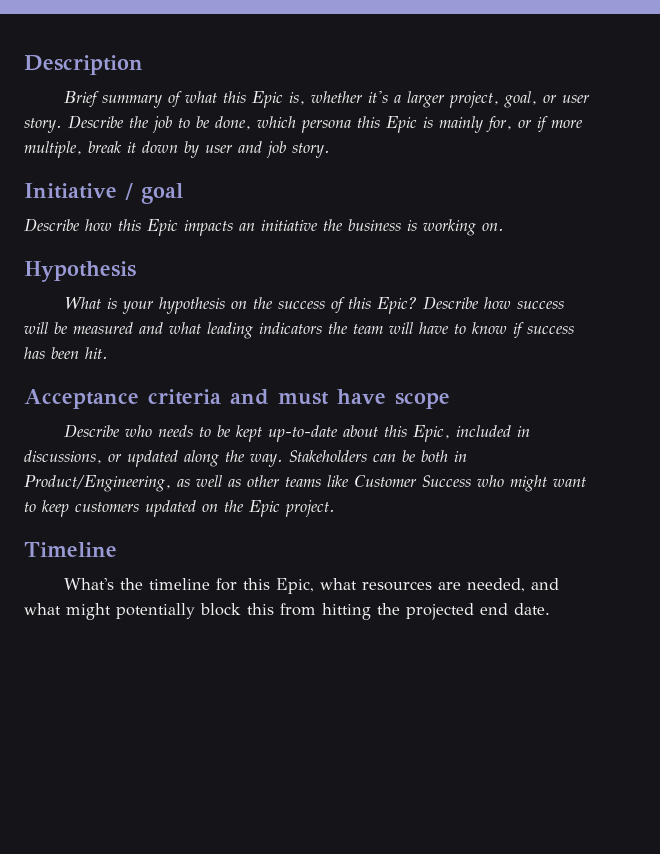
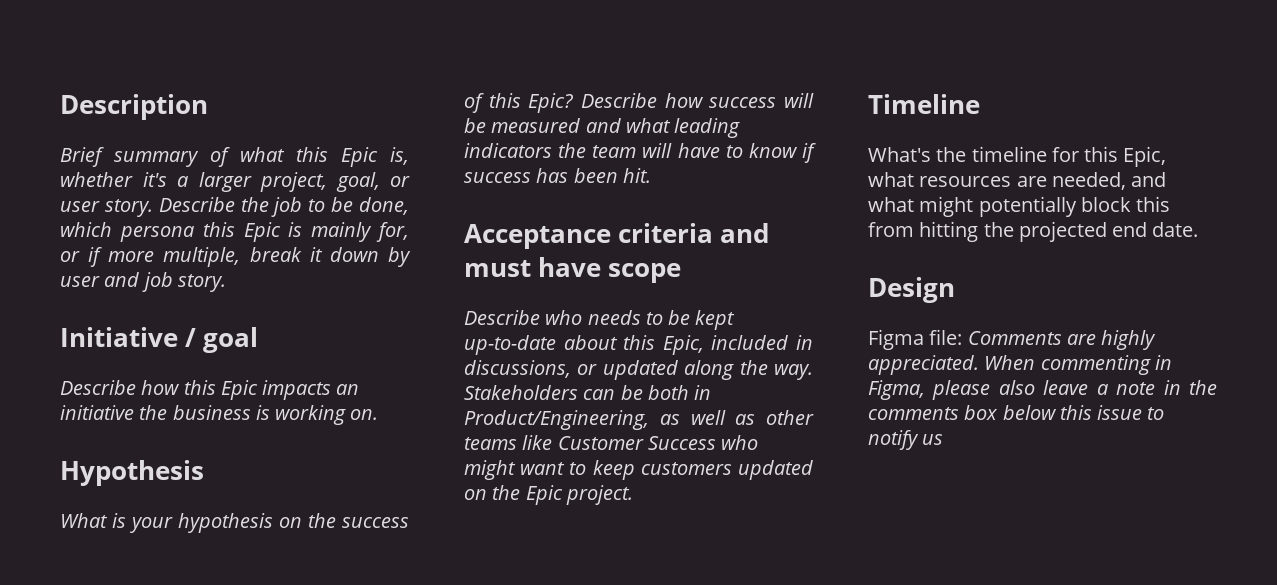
(550, 609) none -> [868,277,955,303] [868,329,1157,350] [868,355,1172,375] [868,380,1217,400] [868,405,1165,420] [868,430,944,450] // Design // Figma file: Comments are highly appreciated. When commenting in Figma, please also leave a note in the comments box below this issue to notify us

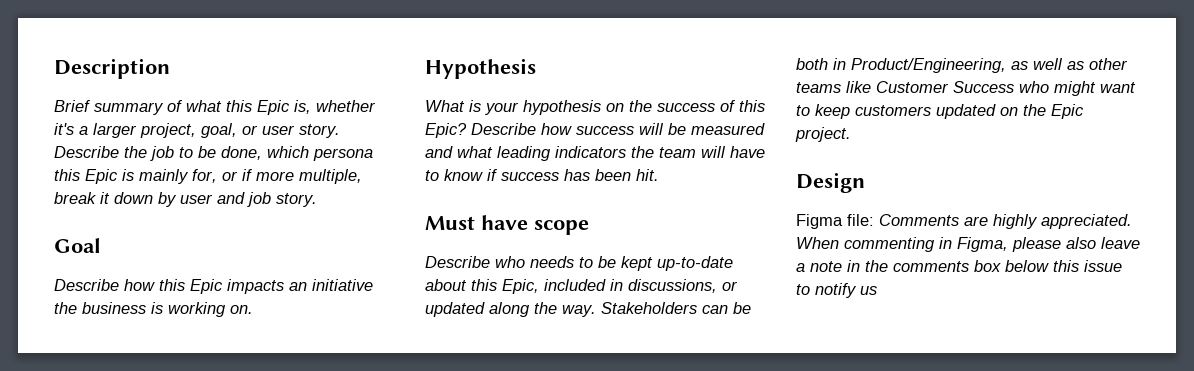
[60,327,259,353] Initiative / goal -> [54,238,101,253] Goal
[464,223,770,249] [464,259,531,277] Acceptance criteria and must -> [425,216,475,230] Must
[868,94,980,114] [868,146,1167,167] [868,172,1167,190] [868,196,1171,217] [868,221,1199,242] // Timeline // What's the timeline for this Epic, what resources are needed, and what might potentially block this from hitting the projected end date. -> (851, 134) none

